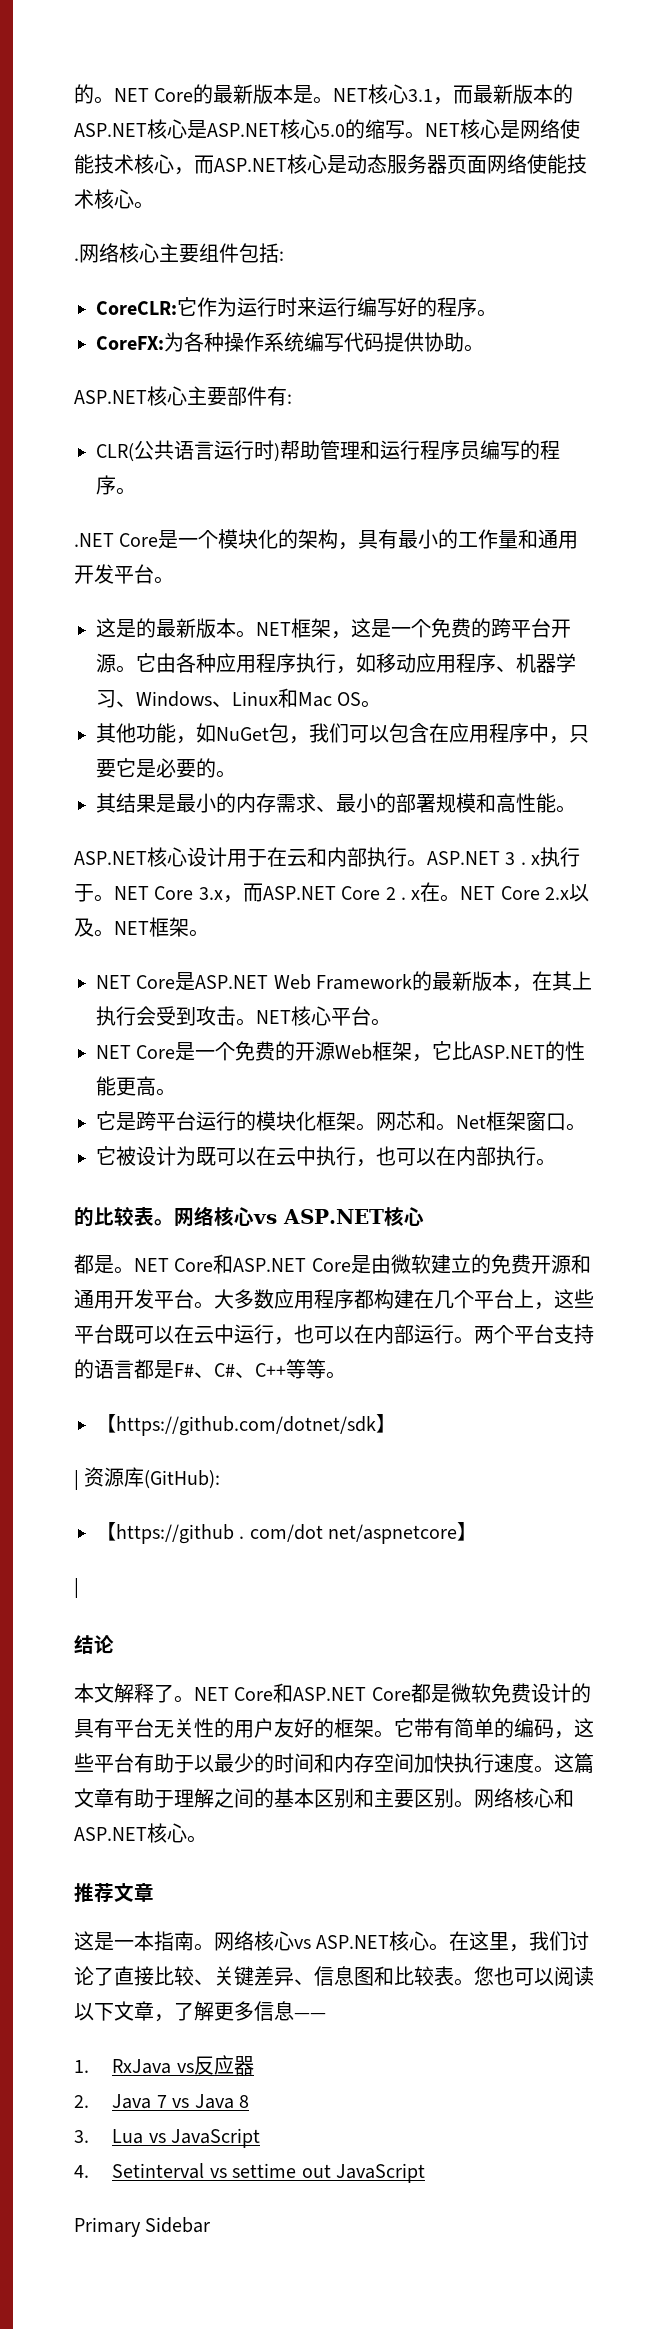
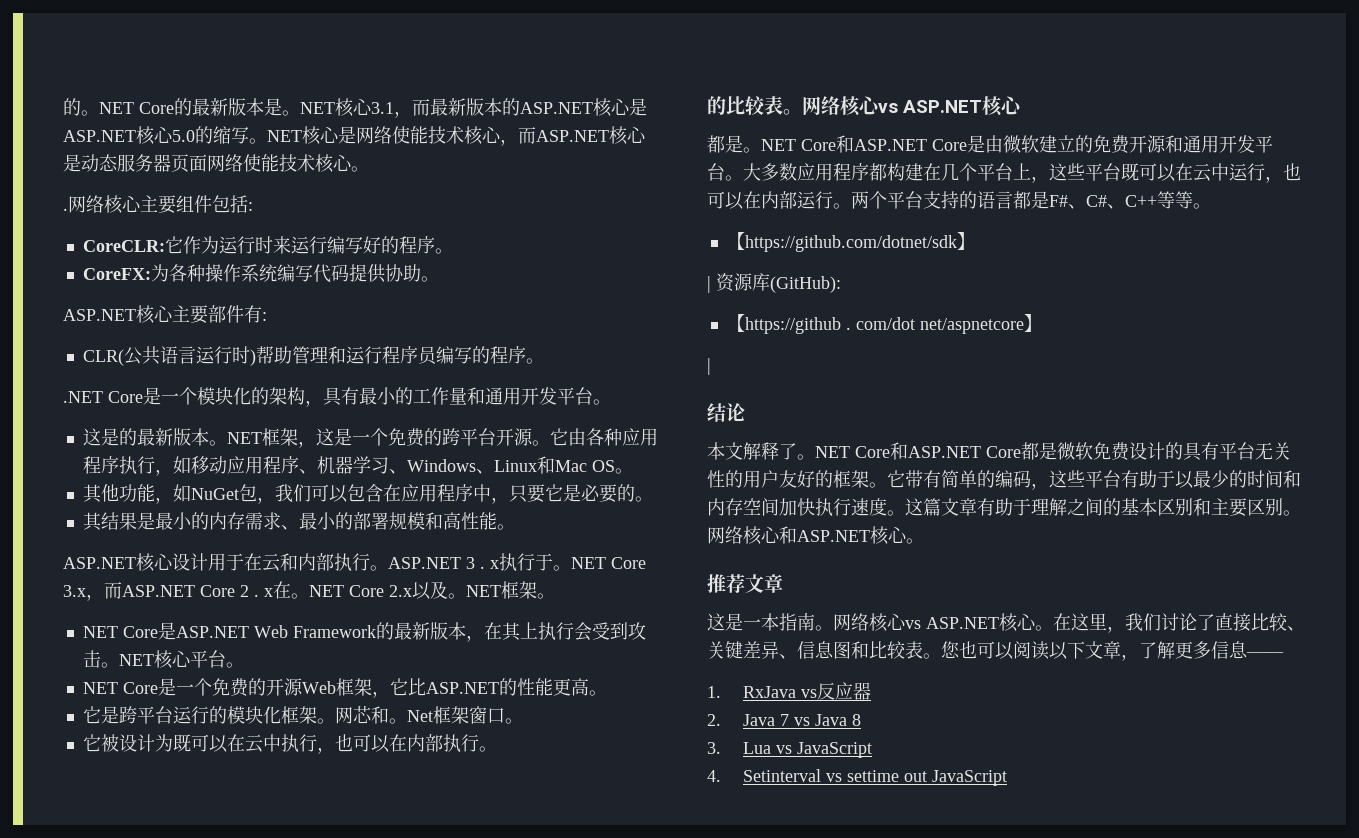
[74,2217,211,2237] // Primary Sidebar -> (1007, 778) none

